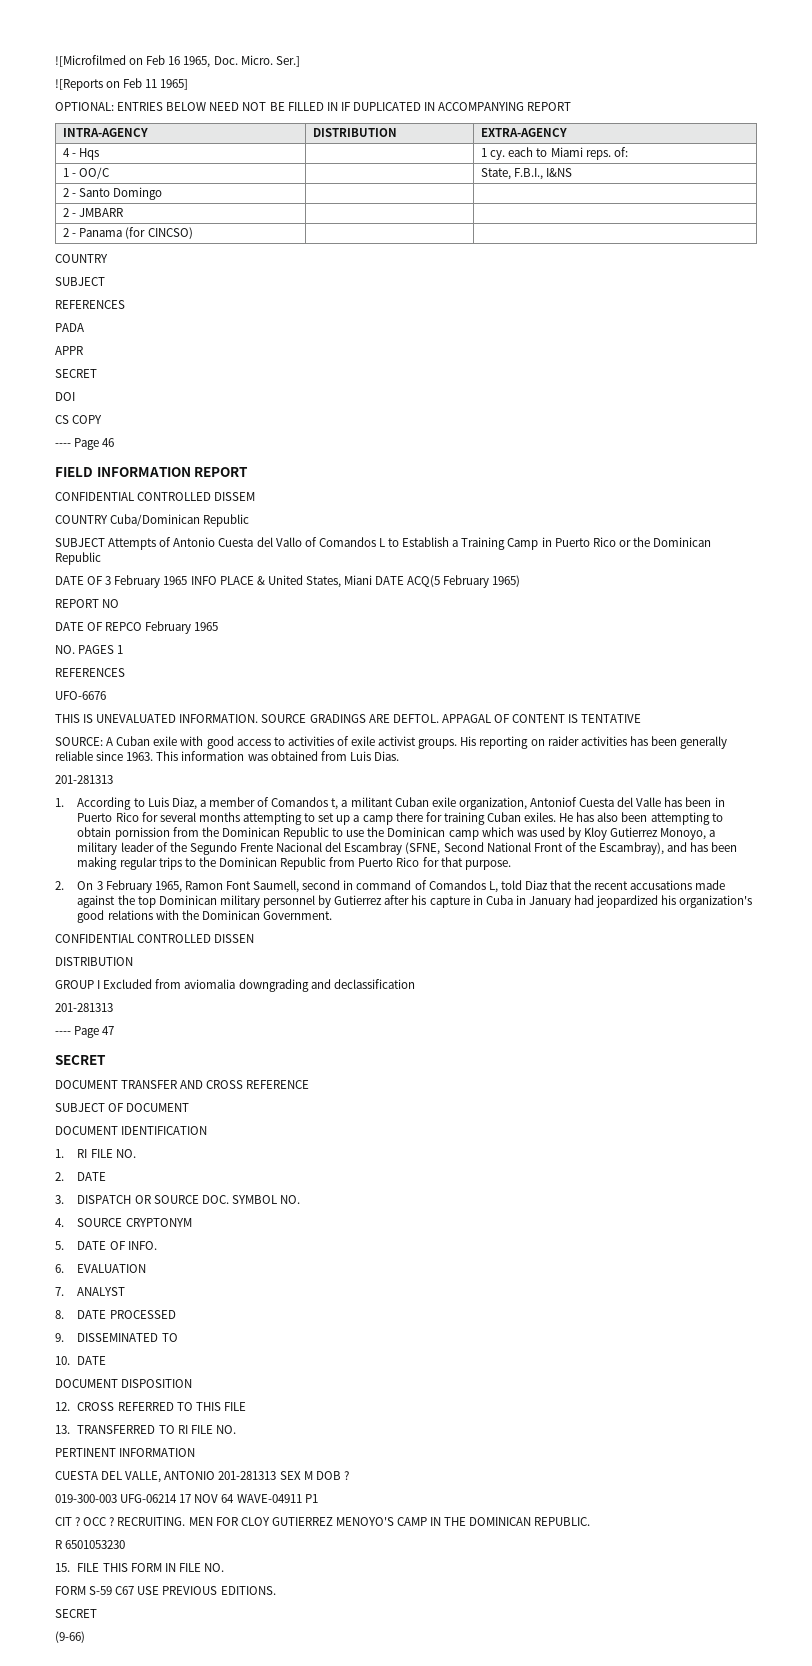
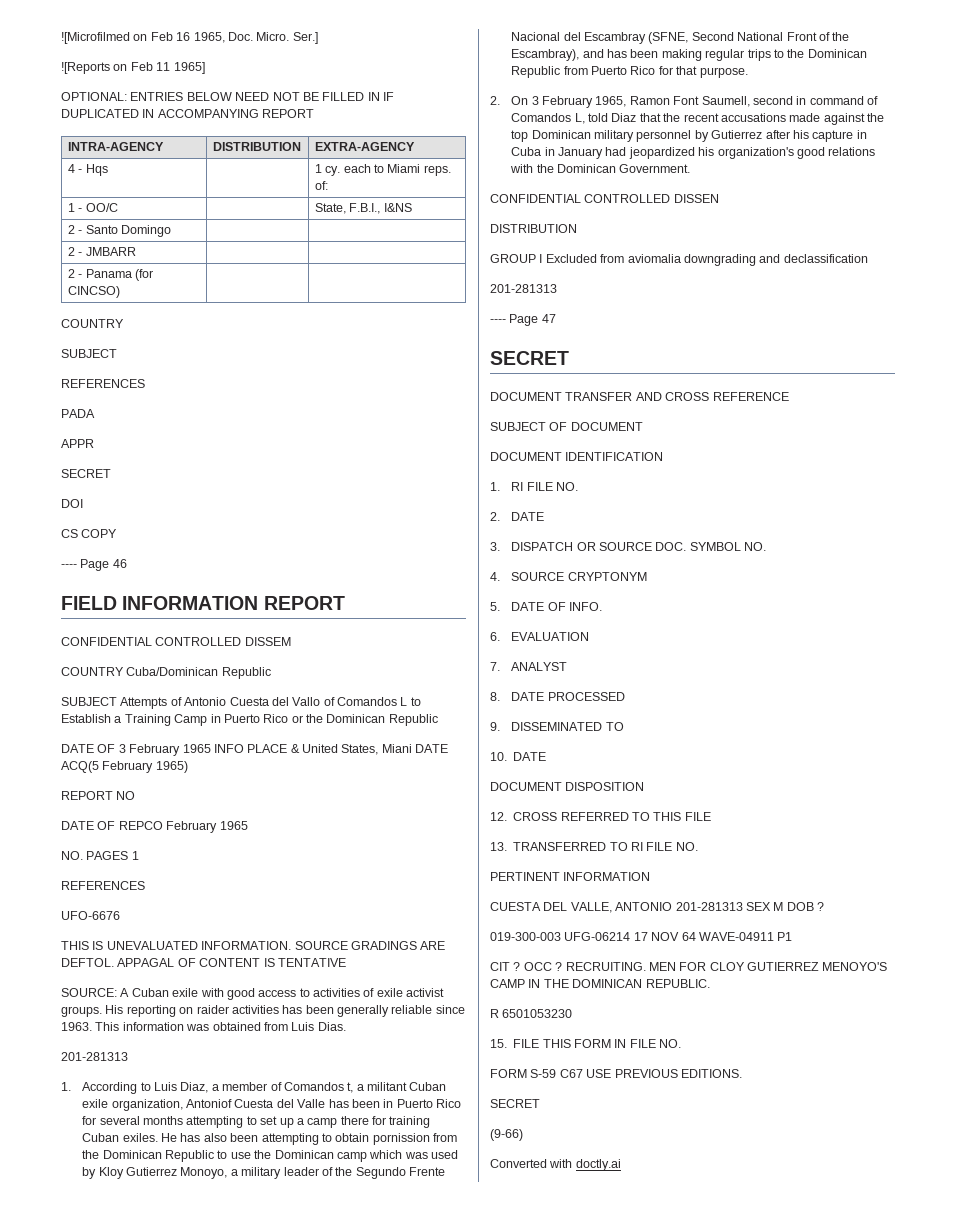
(85, 1637) none -> [490,1159,621,1171] // Converted with doctly.ai

